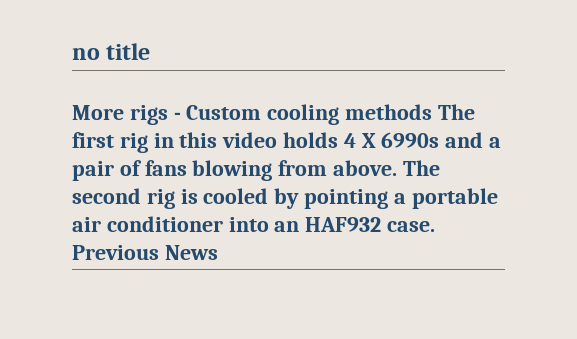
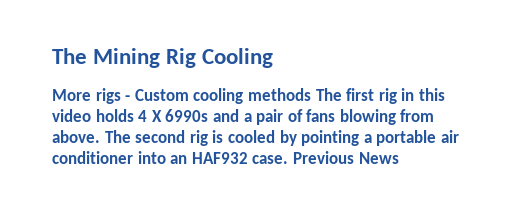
[72,43,151,60] no title -> [52,48,274,68] The Mining Rig Cooling

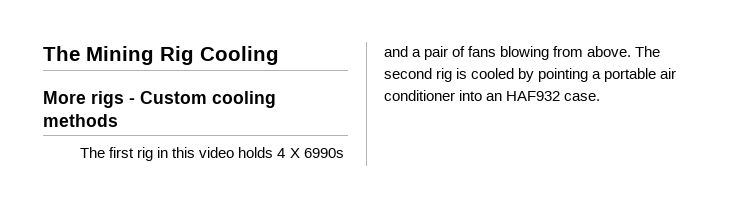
(311, 94) none -> (118, 120) //
[292,151,399,164] Previous News -> (601, 97) none

